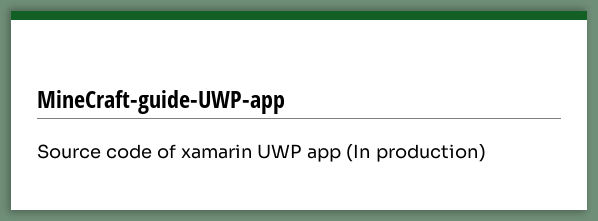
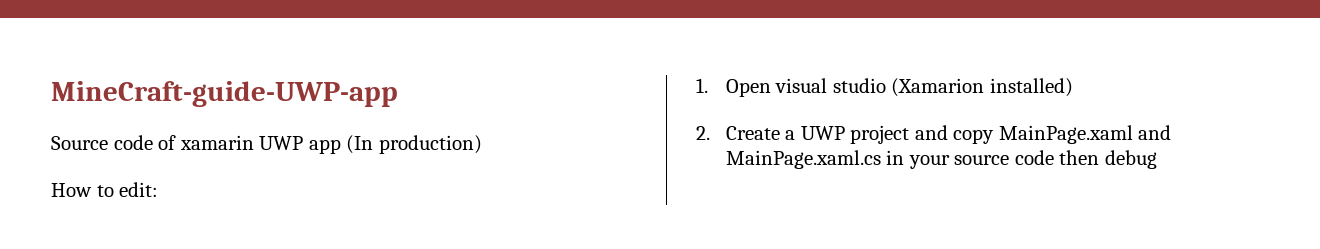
(487, 153) none -> [51,182,159,197] [696,78,1073,97] [696,125,1172,144] [725,150,1157,169] // How to edit: // 1. Open visual studio (Xamarion installed) // 2. Create a UWP project and copy MainPage.xaml and MainPage.xaml.cs in your source code then debug

